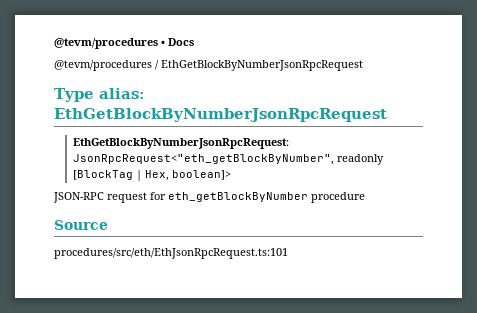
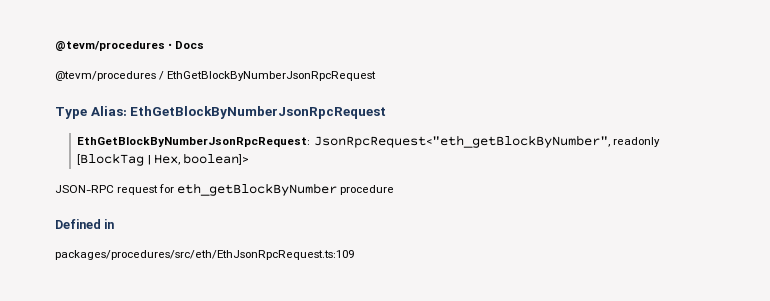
[98,88,145,99] alias: -> [90,106,127,116] Alias:
[54,220,108,230] [54,248,288,259] Source // procedures/src/eth/EthJsonRpcRequest.ts:101 -> [55,219,115,229] [55,250,354,260] Defined in // packages/procedures/src/eth/EthJsonRpcRequest.ts:109

